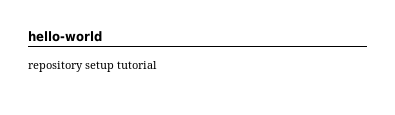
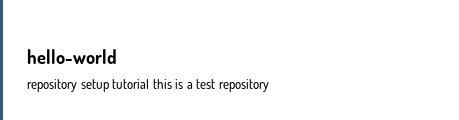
(157, 65) none -> [152,79,269,92] this is a test repository

